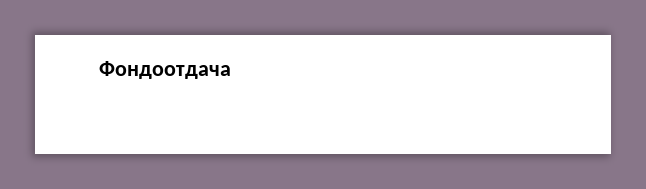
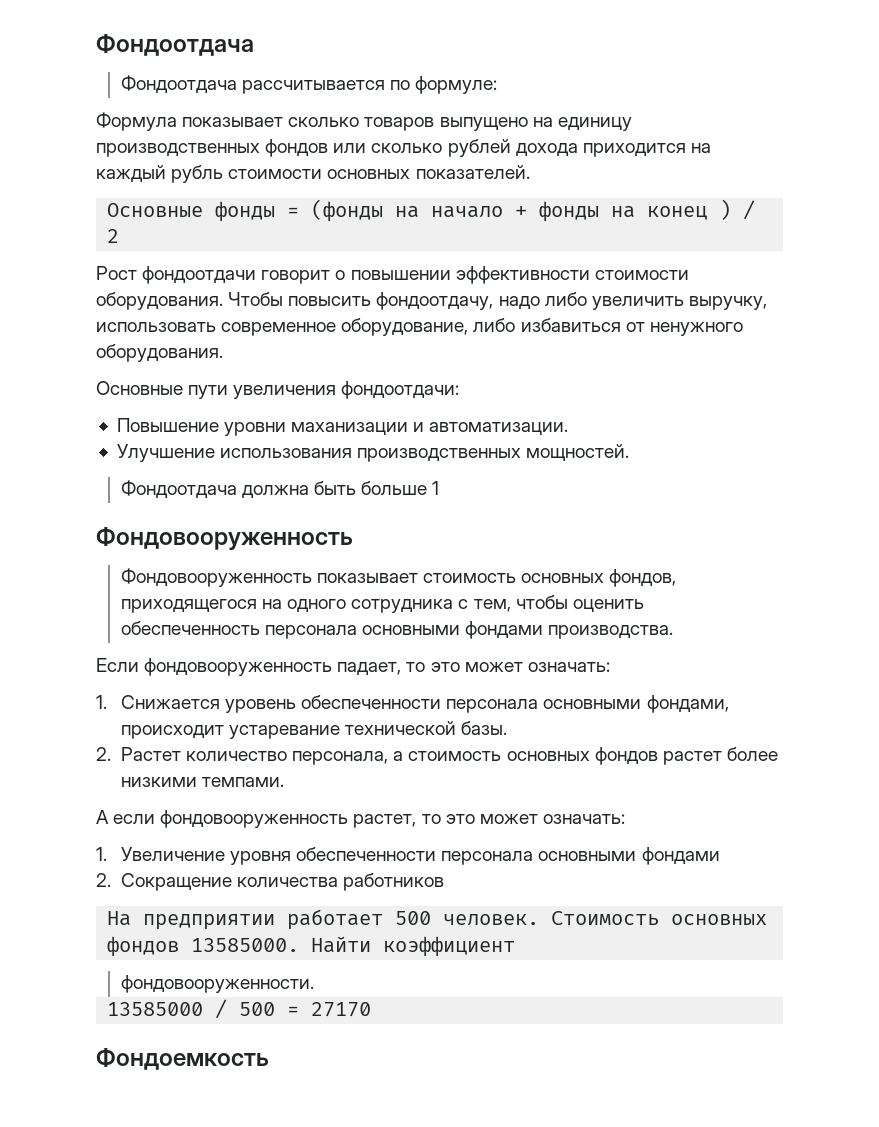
[99,61,231,79] Фондоотдача -> [96,34,254,56] [120,75,498,94] [96,112,632,131] [96,139,711,157] [96,165,530,183] [107,199,756,222] [107,229,120,243] [96,266,689,284] [96,292,767,310] [96,318,743,336] [96,344,223,362] [96,381,460,399] [116,418,569,436] [116,444,630,462] [120,480,440,498] [96,527,353,550] [120,568,677,587] [120,595,644,613] [120,621,674,639] [96,658,610,676] [96,695,729,713] [120,721,508,739] [96,747,778,765] [120,777,285,787] [96,810,625,828] [96,847,720,865] [96,873,445,891] [107,909,768,930] [107,936,516,957] [120,975,314,993] [107,999,372,1019] [96,1048,269,1070] Фондоотдача // Фондоотдача рассчитывается по формуле: // Формула показывает сколько товаров выпущено на единицу производственных фондов или сколько рублей дохода приходится на каждый рубль стоимости основных показателей. // Основные фонды = (фонды на начало + фонды на конец ) / 2 // Рост фондоотдачи говорит о повышении эффективности стоимости оборудования. Чтобы повысить фондоотдачу, надо либо увеличить выручку, использовать современное оборудование, либо избавиться от ненужного оборудования. // Основные пути увеличения фондоотдачи: // Повышение уровни маханизации и автоматизации. // Улучшение использования производственных мощностей. // Фондоотдача должна быть больше 1 // Фондовооруженность // Фондовооруженность показывает стоимость основных фондов, приходящегося на одного сотрудника с тем, чтобы оценить обеспеченность персонала основными фондами производства. // Если фондовооруженность падает, то это может означать: // 1. Снижается уровень обеспеченности персонала основными фондами, происходит устаревание технической базы. // 2. Растет количество персонала, а стоимость основных фондов растет более низкими темпами. // А если фондовооруженность растет, то это может означать: // 1. Увеличение уровня обеспеченности персонала основными фондами // 2. Сокращение количества работников // На предприятии работает 500 человек. Стоимость основных фондов 13585000. Найти коэффициент // фондовооруженности. // 13585000 / 500 = 27170 // Фондоемкость

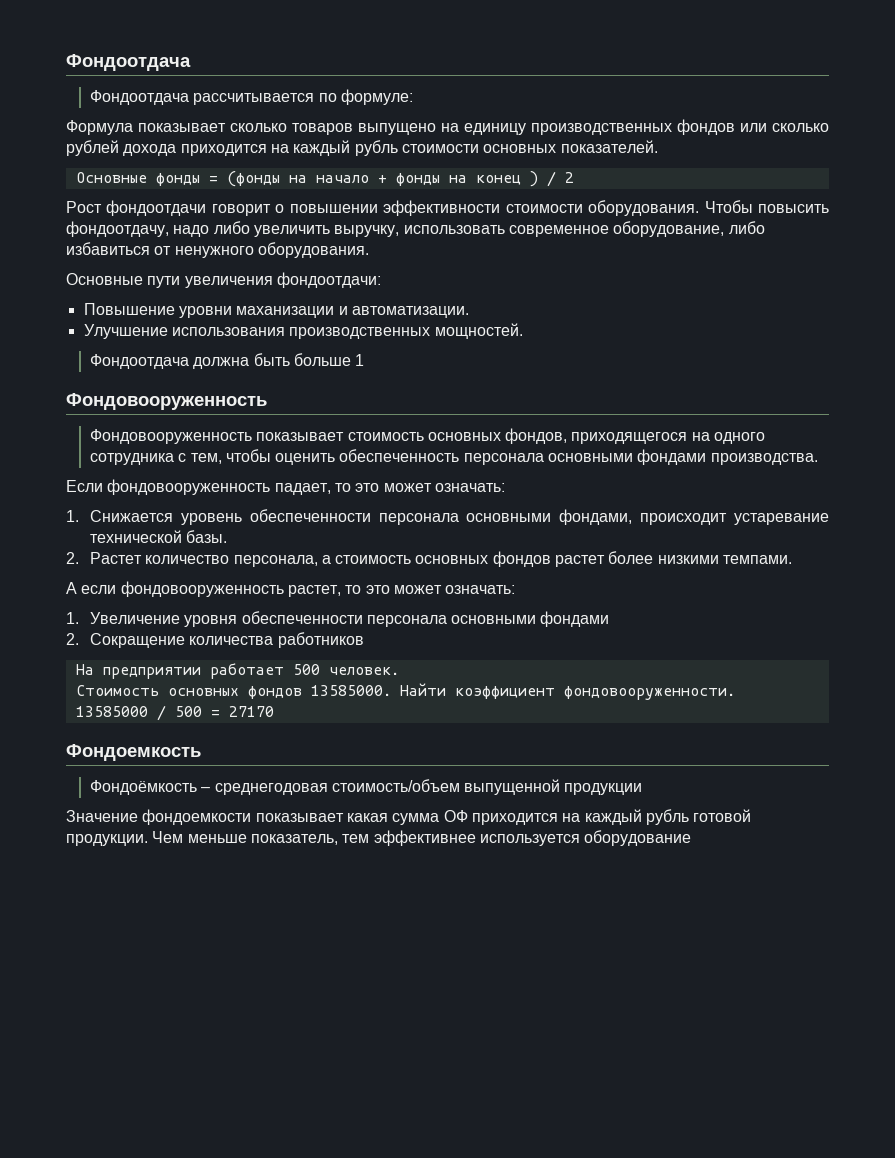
(540, 920) none -> (399, 671) //
(516, 946) // -> (555, 692) none
(269, 1059) none -> [89,779,643,795] [66,809,752,825] [66,830,692,846] // Фондоёмкость – среднегодовая стоимость/объем выпущенной продукции // Значение фондоемкости показывает какая сумма ОФ приходится на каждый рубль готовой продукции. Чем меньше показатель, тем эффективнее используется оборудование

